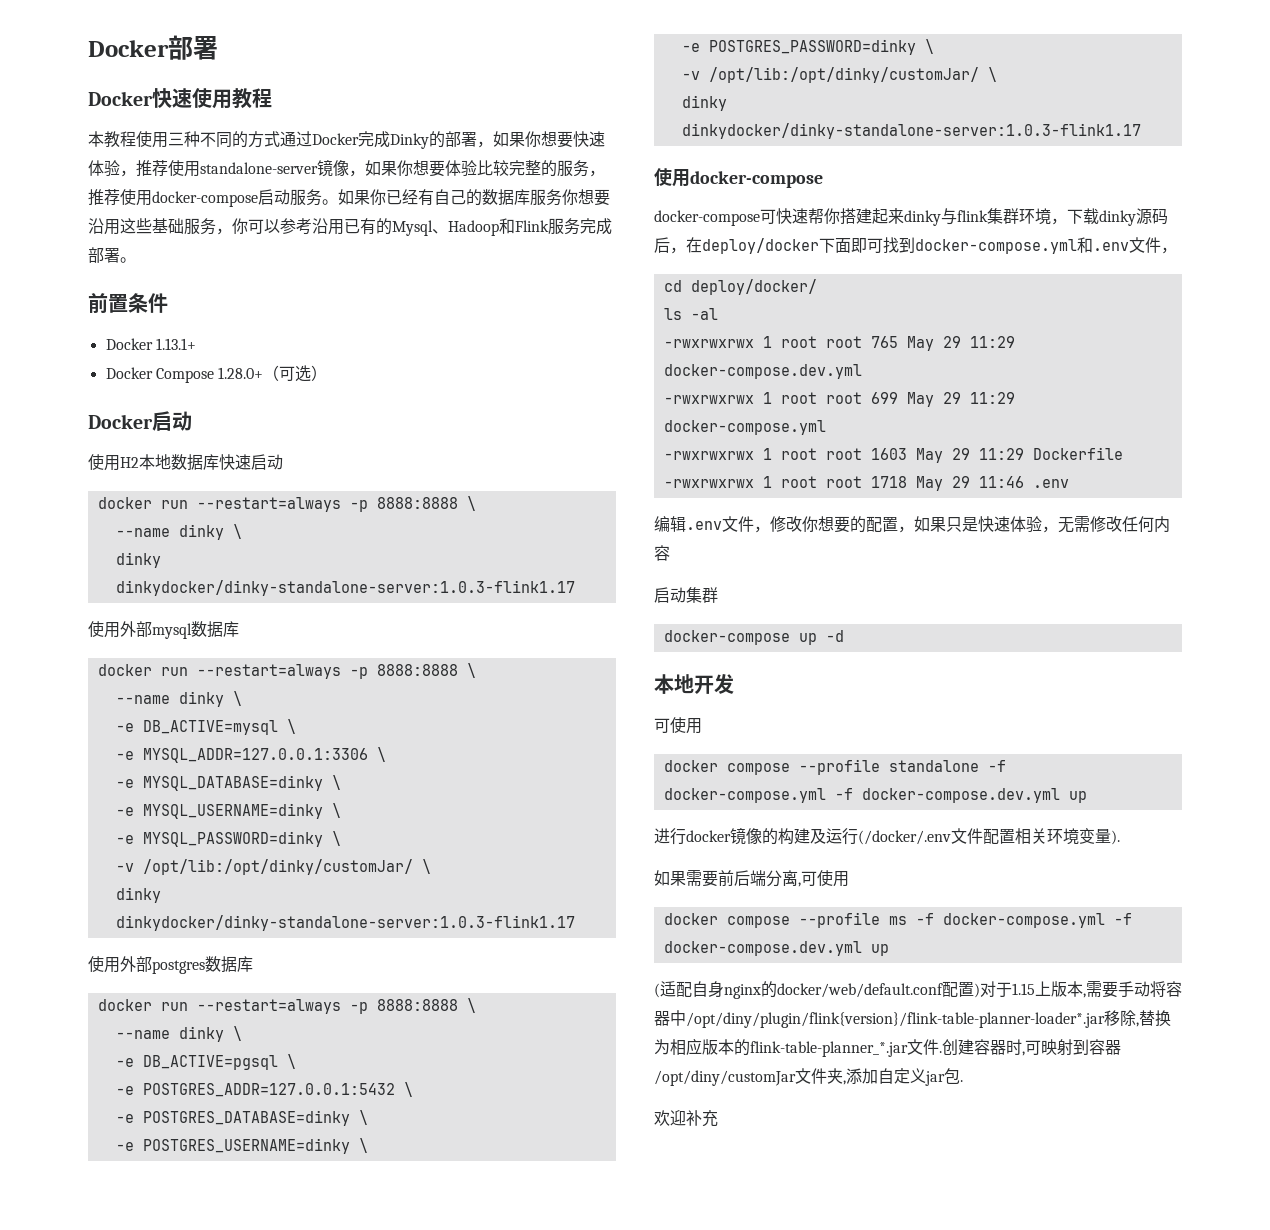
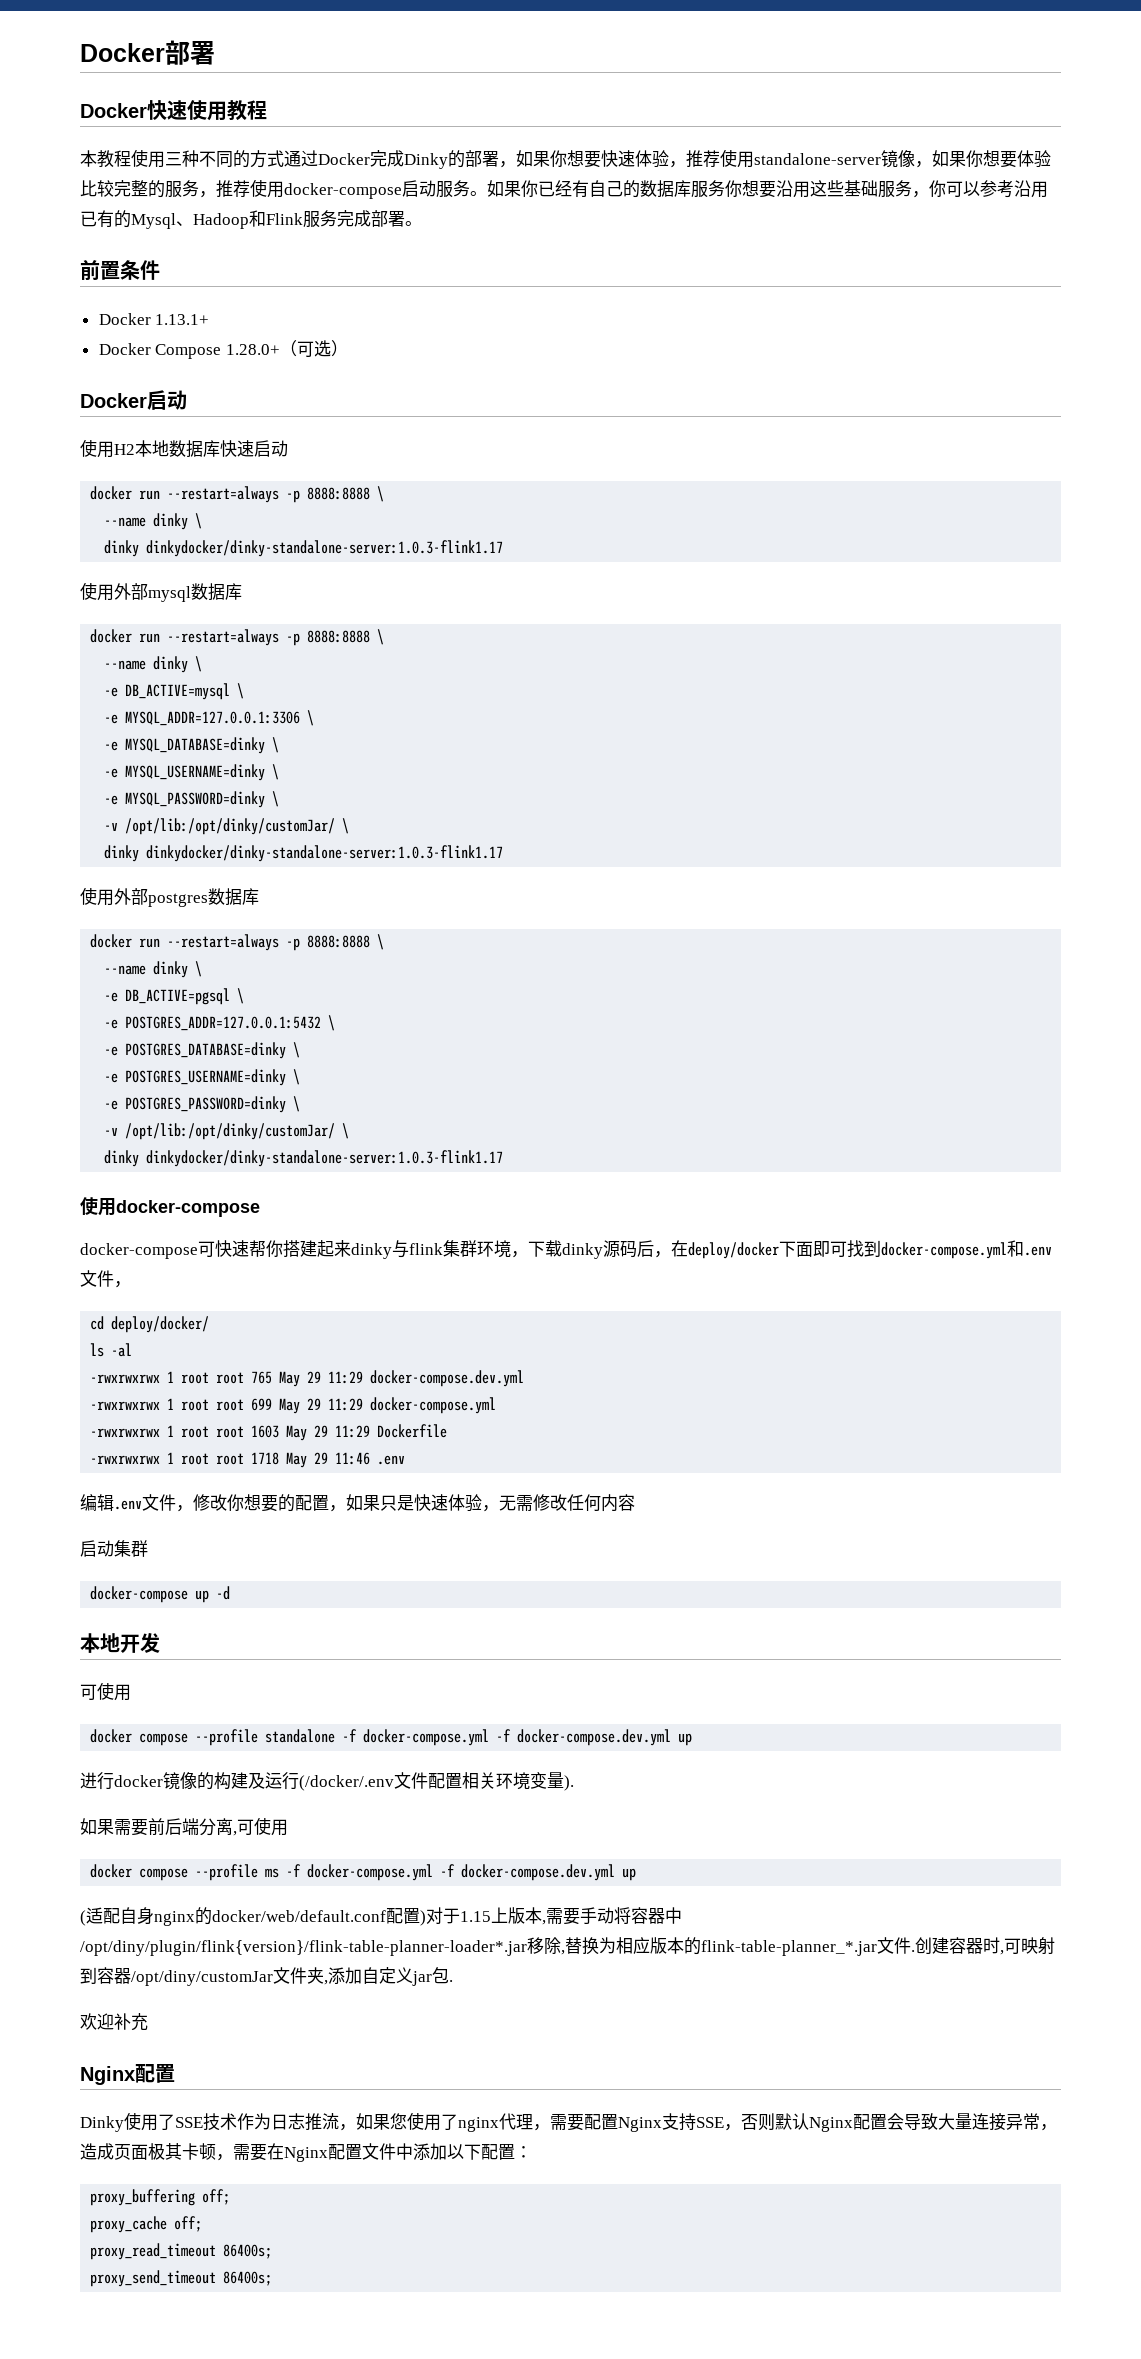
(718, 1118) none -> [80,2064,175,2085] [80,2112,1057,2132] [80,2143,532,2162] [90,2189,231,2206] [90,2216,203,2233] [90,2243,273,2260] [90,2270,273,2287] // Nginx配置 // Dinky使用了SSE技术作为日志推流，如果您使用了nginx代理，需要配置Nginx支持SSE，否则默认Nginx配置会导致大量连接异常，造成页面极其卡顿，需要在Nginx配置文件中添加以下配置： // proxy_buffering off; // proxy_cache off; // proxy_read_timeout 86400s; // proxy_send_timeout 86400s;

